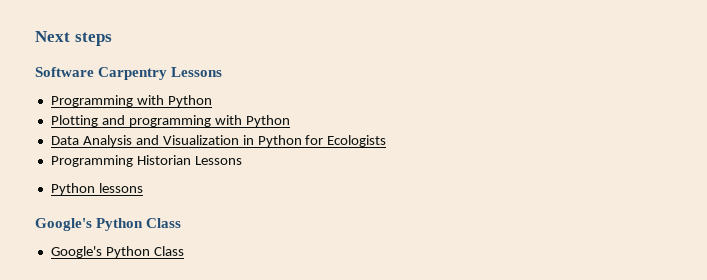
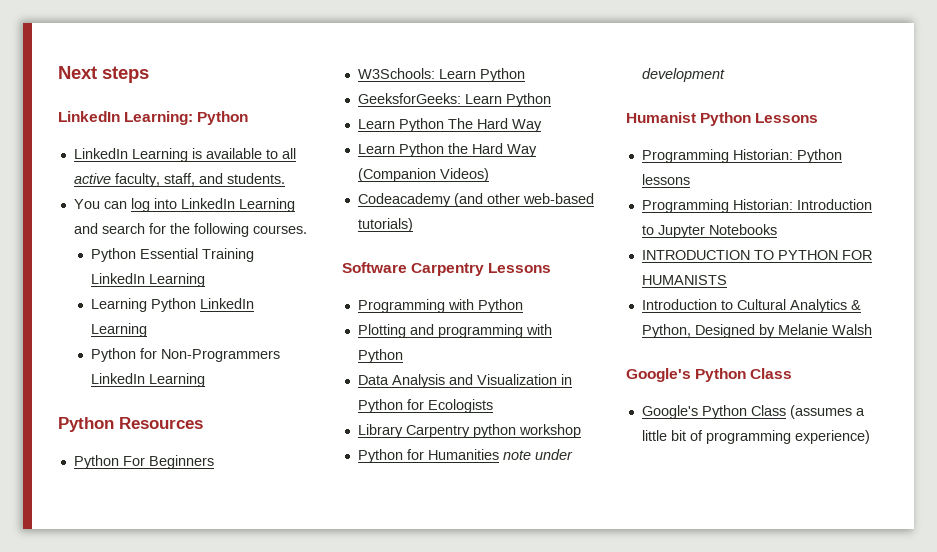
(112, 39) none -> [58,111,249,125] [73,148,296,162] [73,173,285,187] [73,198,295,212] [73,223,307,237] [90,248,254,262] [90,273,205,287] [90,298,254,312] [90,323,147,337] [90,348,280,362] [90,373,205,387] [58,417,203,432] [73,455,214,469] [357,68,525,82] [357,93,551,107] [357,118,542,132] [357,143,537,157] [357,168,489,182] [357,193,594,207] [357,218,413,232] // LinkedIn Learning: Python // LinkedIn Learning is available to all active faculty, staff, and students. // You can log into LinkedIn Learning and search for the following courses. // Python Essential Training LinkedIn Learning // Learning Python LinkedIn Learning // Python for Non-Programmers LinkedIn Learning // Python Resources // Python For Beginners // W3Schools: Learn Python // GeeksforGeeks: Learn Python // Learn Python The Hard Way // Learn Python the Hard Way (Companion Videos) // Codeacademy (and other web-based tutorials)
[50,155,242,167] Programming Historian Lessons // -> [357,424,581,438] [357,449,573,463] [641,68,725,82] [626,112,819,126] [641,149,793,163] Library Carpentry python workshop // Python for Humanities note under development // Humanist Python Lessons // Programming Historian:
(143, 188) none -> [641,199,872,213] [641,224,777,238] [641,250,872,260] [641,275,727,285] [641,299,861,313] [641,324,872,338] // Programming Historian: Introduction to Jupyter Notebooks // INTRODUCTION TO PYTHON FOR HUMANISTS // Introduction to Cultural Analytics & Python, Designed by Melanie Walsh
(184, 251) none -> [789,405,865,419] [641,430,870,444] (assumes a little bit of programming experience)

